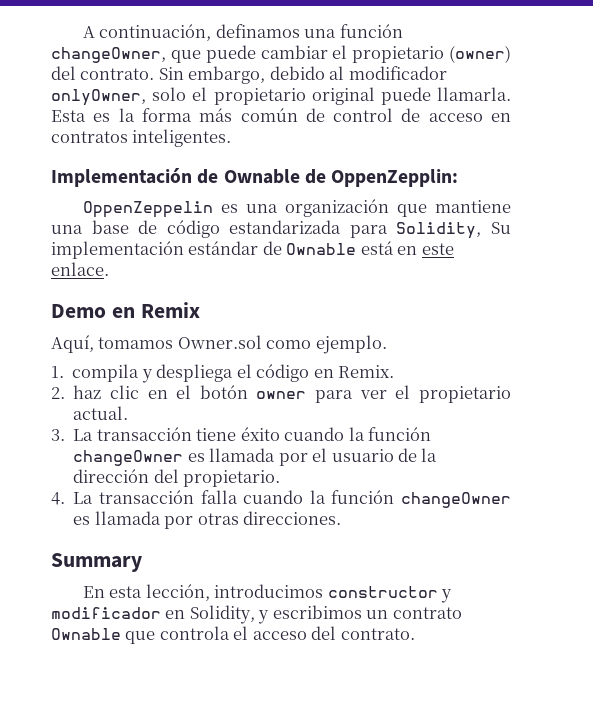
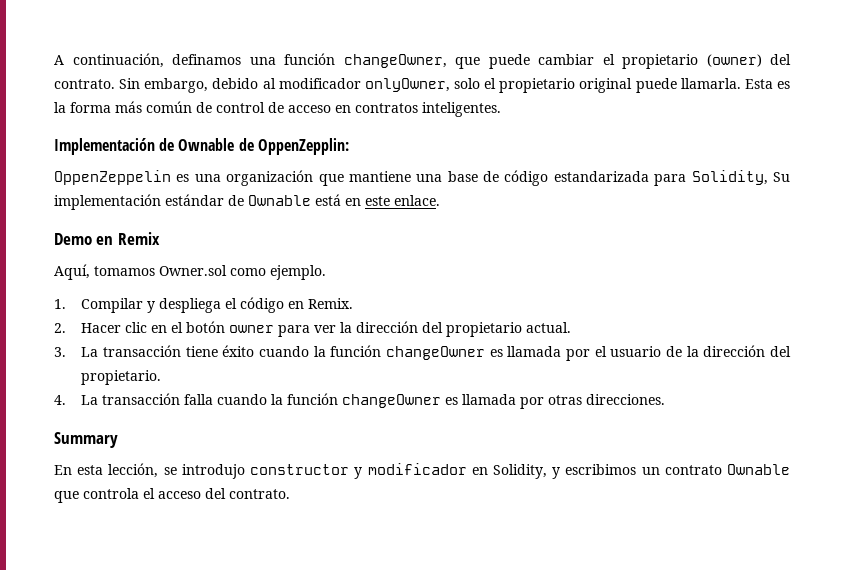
[72,364,140,382] compila -> [81,298,144,313] Compilar
[73,385,102,399] haz -> [81,323,122,333] Hacer
[395,385,411,399] el -> [340,321,444,333] la dirección del
[214,584,324,598] introducimos -> [163,464,245,479] se introdujo

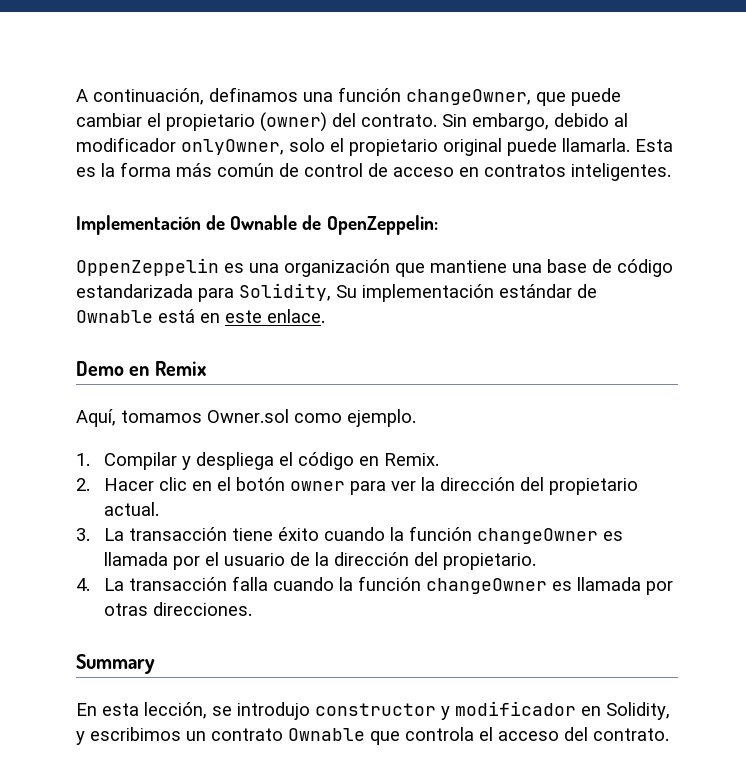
[257,138,349,155] OppenZepplin: -> [326,215,438,235] OpenZeppelin:

